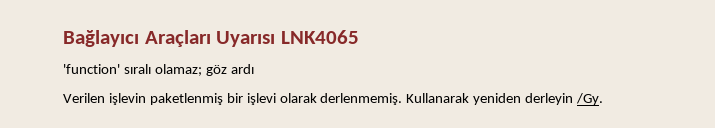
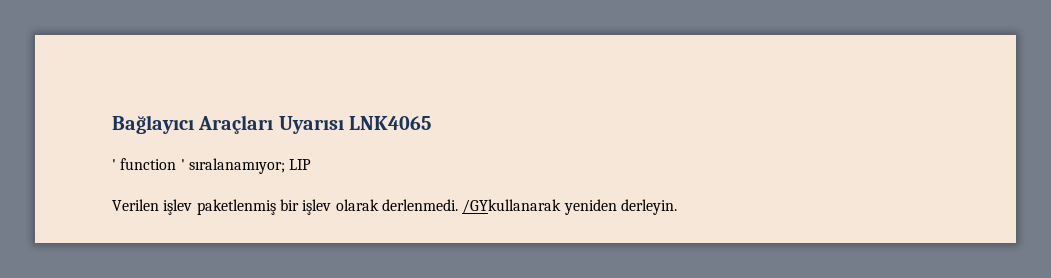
[63,64,254,76] 'function' sıralı olamaz; göz ardı -> [112,158,312,174] ' function ' sıralanamıyor; LIP
[108,93,146,105] işlevin -> [163,199,193,215] işlev
[246,93,604,105] işlevi olarak derlenmemiş. Kullanarak yeniden derleyin /Gy. -> [302,199,677,215] işlev olarak derlenmedi. /GYkullanarak yeniden derleyin.

